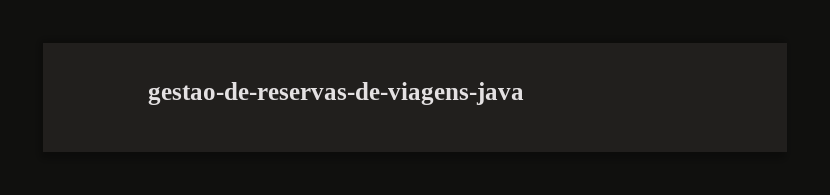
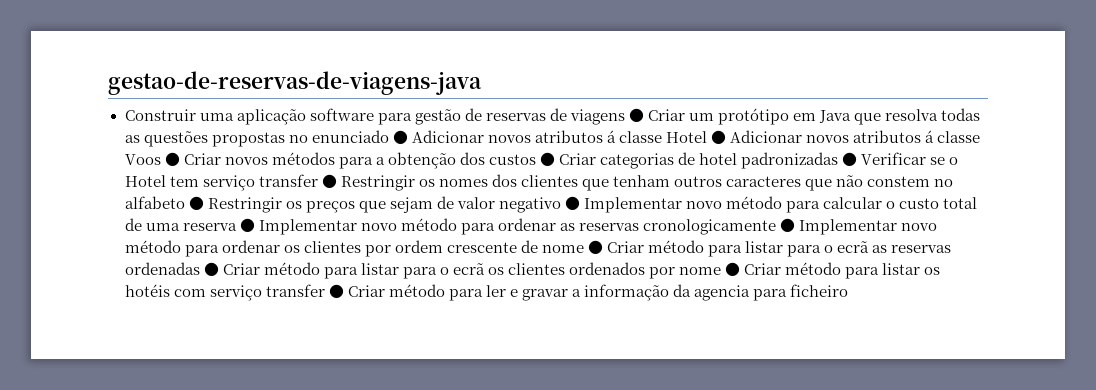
(524, 93) none -> [124,108,981,125] [124,130,981,147] [124,152,959,169] [124,174,954,191] [124,196,978,213] [124,218,938,235] [124,240,952,257] [124,262,941,279] [124,284,849,301] // Construir uma aplicação software para gestão de reservas de viagens ● Criar um protótipo em Java que resolva todas as questões propostas no enunciado ● Adicionar novos atributos á classe Hotel ● Adicionar novos atributos á classe Voos ● Criar novos métodos para a obtenção dos custos ● Criar categorias de hotel padronizadas ● Verificar se o Hotel tem serviço transfer ● Restringir os nomes dos clientes que tenham outros caracteres que não constem no alfabeto ● Restringir os preços que sejam de valor negativo ● Implementar novo método para calcular o custo total de uma reserva ● Implementar novo método para ordenar as reservas cronologicamente ● Implementar novo método para ordenar os clientes por ordem crescente de nome ● Criar método para listar para o ecrã as reservas ordenadas ● Criar método para listar para o ecrã os clientes ordenados por nome ● Criar método para listar os hotéis com serviço transfer ● Criar método para ler e gravar a informação da agencia para ficheiro

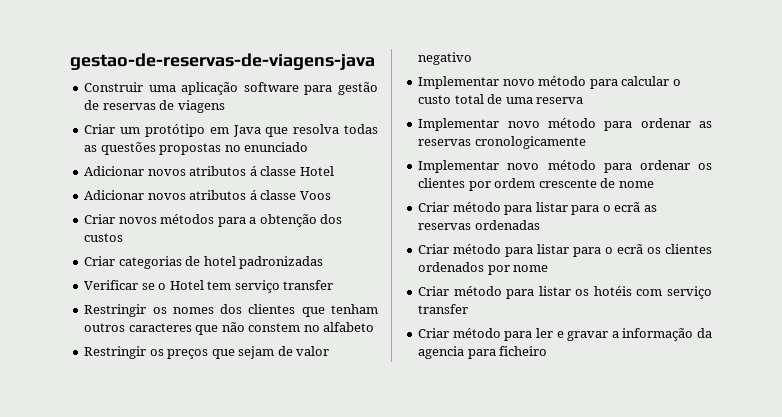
[629,108,644,122] ● -> (225, 106) //
[392,130,408,144] ● -> (309, 147) //
[711,130,727,144] ● -> (334, 171) //
[164,152,180,166] ● -> (331, 195) //
[540,152,555,166] ● -> (124, 237) //
[842,152,858,166] ● -> (324, 262) //
[321,174,337,188] ● -> (334, 285) //
[188,196,204,210] ● -> (375, 327) //
[565,196,580,210] ● -> (473, 58) //
[239,218,255,232] ● -> (584, 100) //
[780,218,796,232] ● -> (586, 142) //
[588,240,603,254] ● -> (654, 184) //
[203,262,219,276] ● -> (540, 225) //
[725,262,741,276] ● -> (549, 268) //
[328,284,344,298] ● -> (469, 309) //

